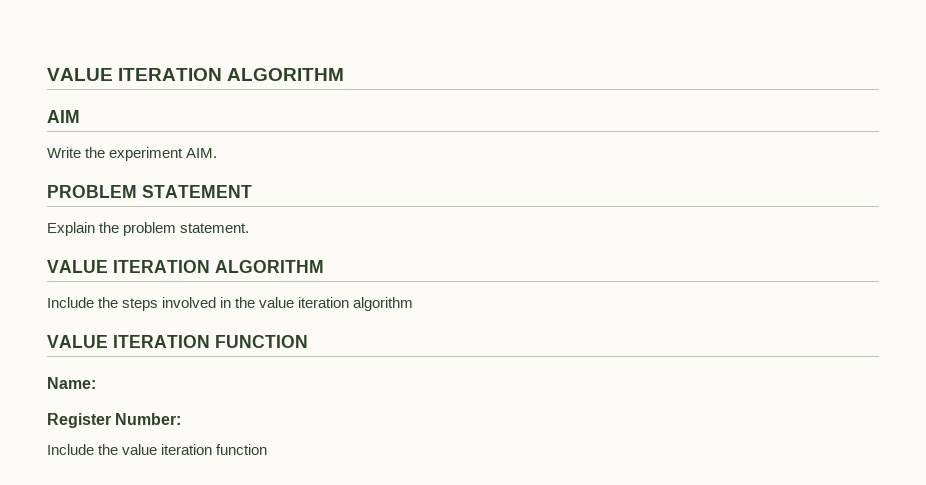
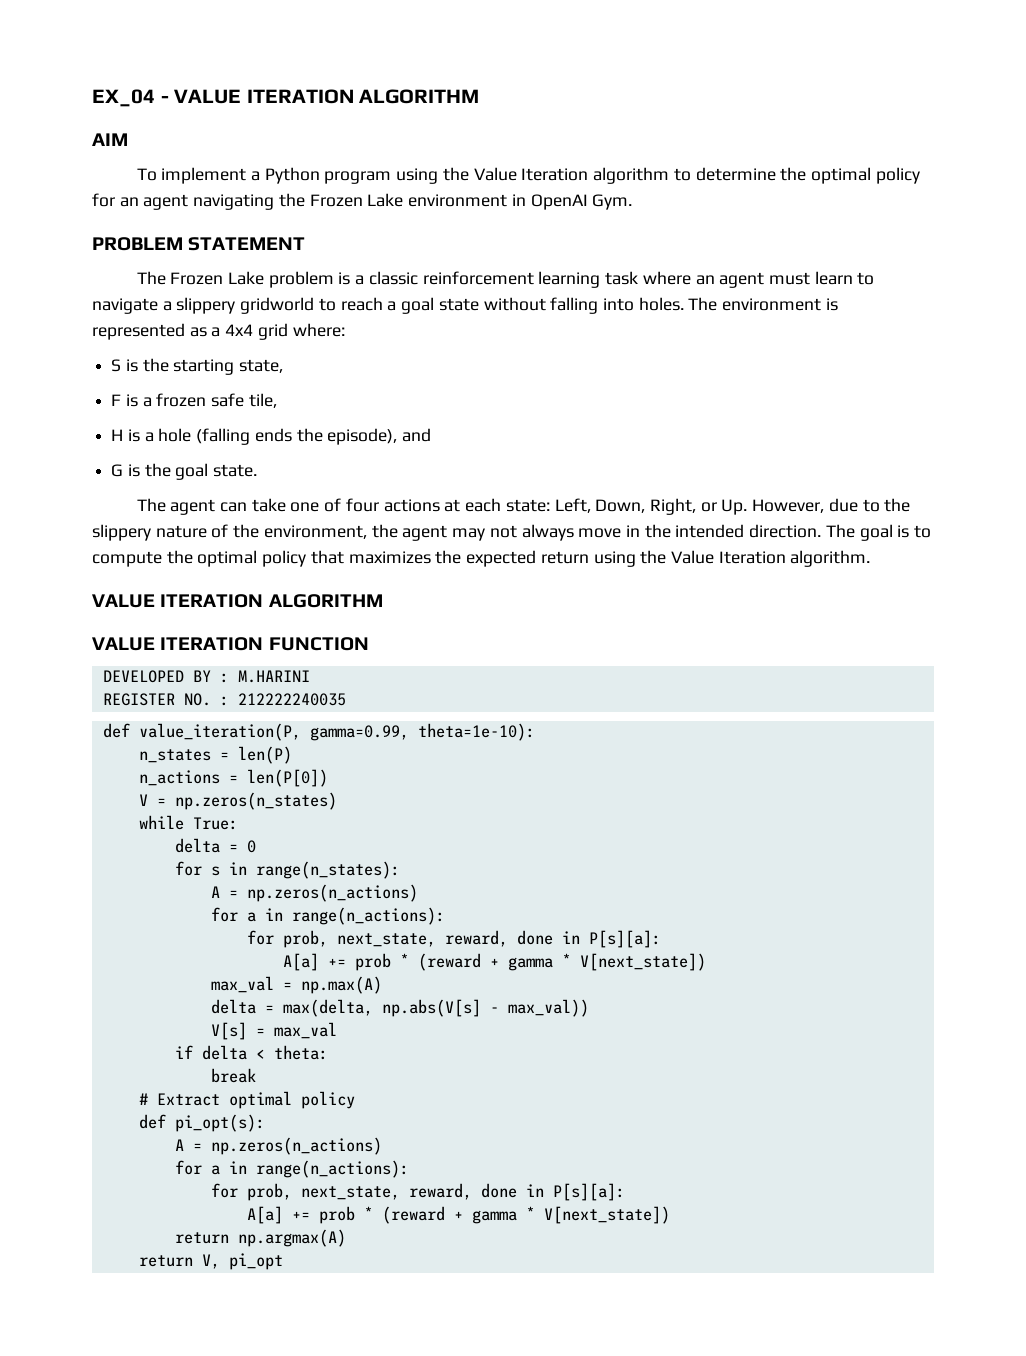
(47, 74) none -> [92,89,169,107] EX_04 -
[47,147,218,161] [47,185,252,198] [47,222,250,236] [47,260,324,273] [47,297,414,311] [47,335,308,348] [47,377,96,389] [47,413,182,428] [47,444,268,455] Write the experiment AIM. // PROBLEM STATEMENT // Explain the problem statement. // VALUE ITERATION ALGORITHM // Include the steps involved in the value iteration algorithm // VALUE ITERATION FUNCTION // Name: // Register Number: // Include the value iteration function -> [136,167,920,184] [92,193,633,210] [92,237,306,251] [136,271,875,288] [92,297,838,314] [92,323,345,340] [111,358,284,375] [111,393,277,408] [111,428,432,445] [111,463,258,480] [136,498,911,515] [92,524,932,541] [92,550,871,567] [92,594,383,608] [92,637,369,651] [102,670,310,683] [102,693,346,706] [102,723,535,741] [138,746,292,764] [138,769,328,787] [138,792,337,810] [138,815,238,830] [174,838,256,853] [174,861,400,879] [210,884,418,902] [210,907,445,925] [246,930,661,948] [282,953,706,971] [210,976,382,994] [210,999,589,1017] [210,1022,337,1040] [174,1045,328,1060] [210,1068,256,1083] [138,1091,355,1109] [138,1114,265,1132] [174,1137,382,1155] [174,1160,409,1178] [210,1183,625,1201] [246,1206,670,1224] [174,1229,346,1247] [138,1253,283,1270] To implement a Python program using the Value Iteration algorithm to determine the optimal policy for an agent navigating the Frozen Lake environment in OpenAI Gym. // PROBLEM STATEMENT // The Frozen Lake problem is a classic reinforcement learning task where an agent must learn to navigate a slippery gridworld to reach a goal state without falling into holes. The environment is represented as a 4x4 grid where: // S is the starting state, // F is a frozen safe tile, // H is a hole (falling ends the episode), and // G is the goal state. // The agent can take one of four actions at each state: Left, Down, Right, or Up. However, due to the slippery nature of the environment, the agent may not always move in the intended direction. The goal is to compute the optimal policy that maximizes the expected return using the Value Iteration algorithm. // VALUE ITERATION ALGORITHM // VALUE ITERATION FUNCTION // DEVELOPED BY : M.HARINI // REGISTER NO. : 212222240035 // def value_iteration(P, gamma=0.99, theta=1e-10): // n_states = len(P) // n_actions = len(P[0]) // V = np.zeros(n_states) // while True: // delta = 0 // for s in range(n_states): // A = np.zeros(n_actions) // for a in range(n_actions): // for prob, next_state, reward, done in P[s][a]: // A[a] += prob * (reward + gamma * V[next_state]) // max_val = np.max(A) // delta = max(delta, np.abs(V[s] - max_val)) // V[s] = max_val // if delta < theta: // break // # Extract optimal policy // def pi_opt(s): // A = np.zeros(n_actions) // for a in range(n_actions): // for prob, next_state, reward, done in P[s][a]: // A[a] += prob * (reward + gamma * V[next_state]) // return np.argmax(A) // return V, pi_opt

